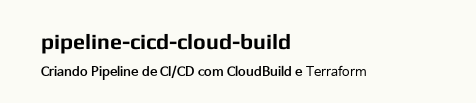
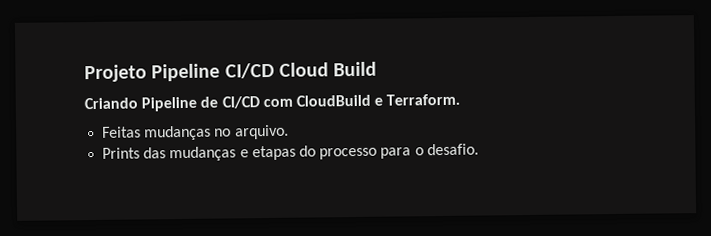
[41,33,291,54] pipeline-cicd-cloud-build -> [84,61,378,83] Projeto Pipeline CI/CD Cloud Build
[305,65,367,77] Terraform -> [386,93,461,106] [102,124,289,141] [102,143,479,162] Terraform. // Feitas mudanças no arquivo. // Prints das mudanças e etapas do processo para o desafio.

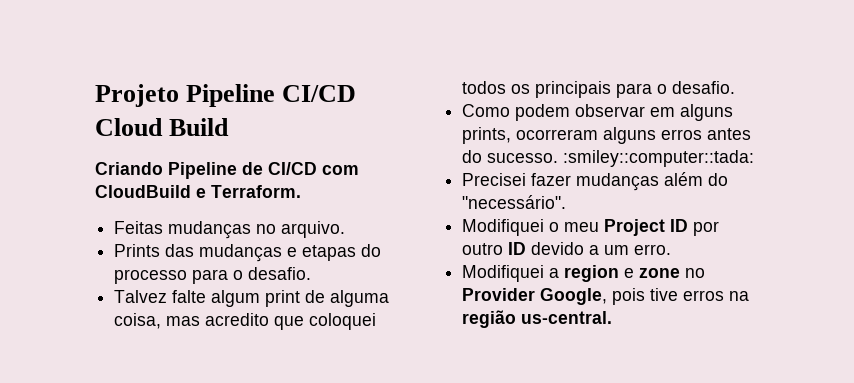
(479, 149) none -> [114,290,390,307] [114,313,377,330] [462,81,736,98] [462,104,734,121] [462,127,752,144] [462,150,755,167] [462,172,729,191] [462,195,567,209] [462,219,720,236] [462,242,672,255] [462,265,706,282] [462,288,750,305] [462,310,613,328] // Talvez falte algum print de alguma coisa, mas acredito que coloquei todos os principais para o desafio. // Como podem observar em alguns prints, ocorreram alguns erros antes do sucesso. :smiley::computer::tada: // Precisei fazer mudanças além do "necessário". // Modifiquei o meu Project ID por outro ID devido a um erro. // Modifiquei a region e zone no Provider Google, pois tive erros na região us-central.

